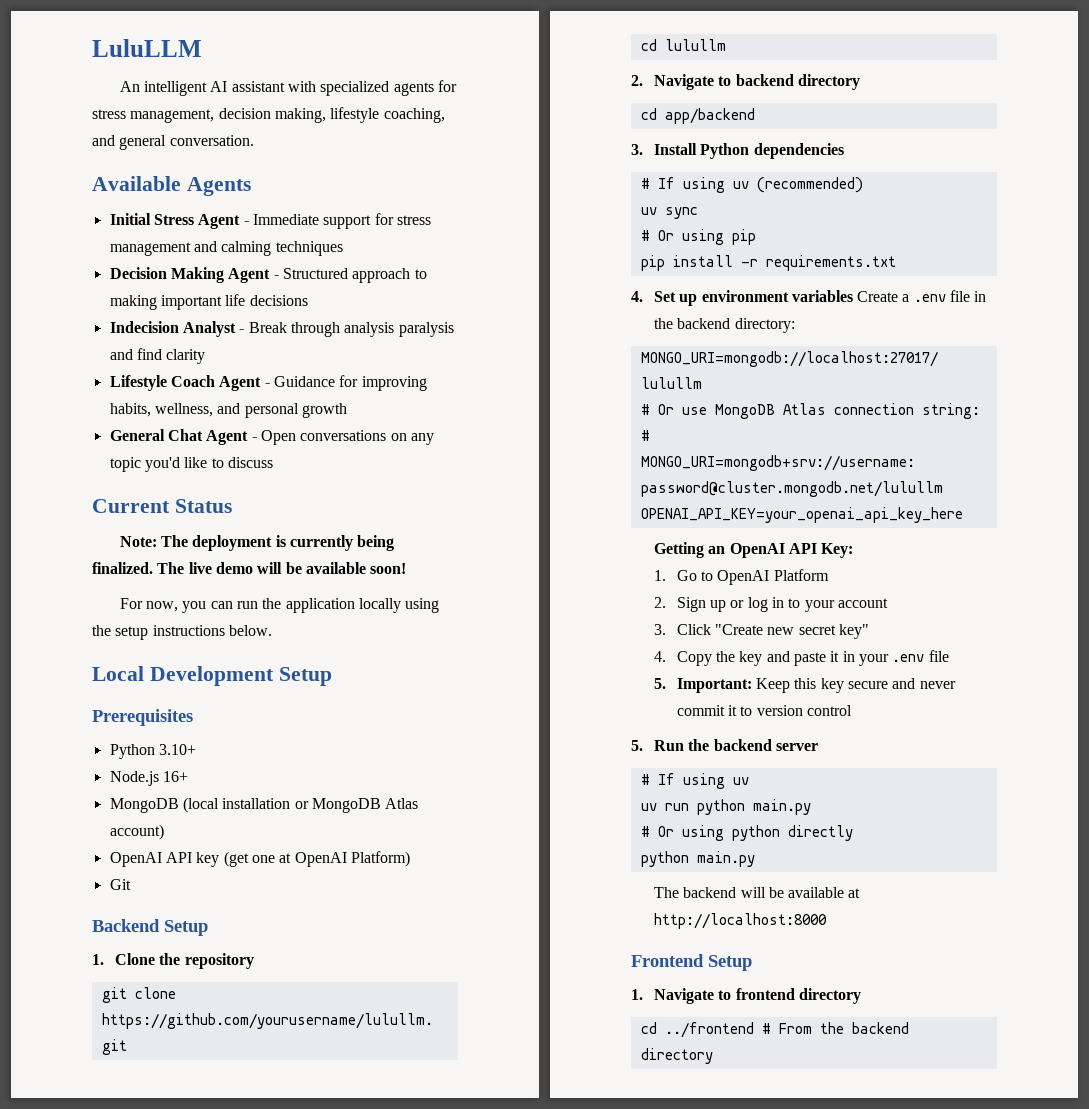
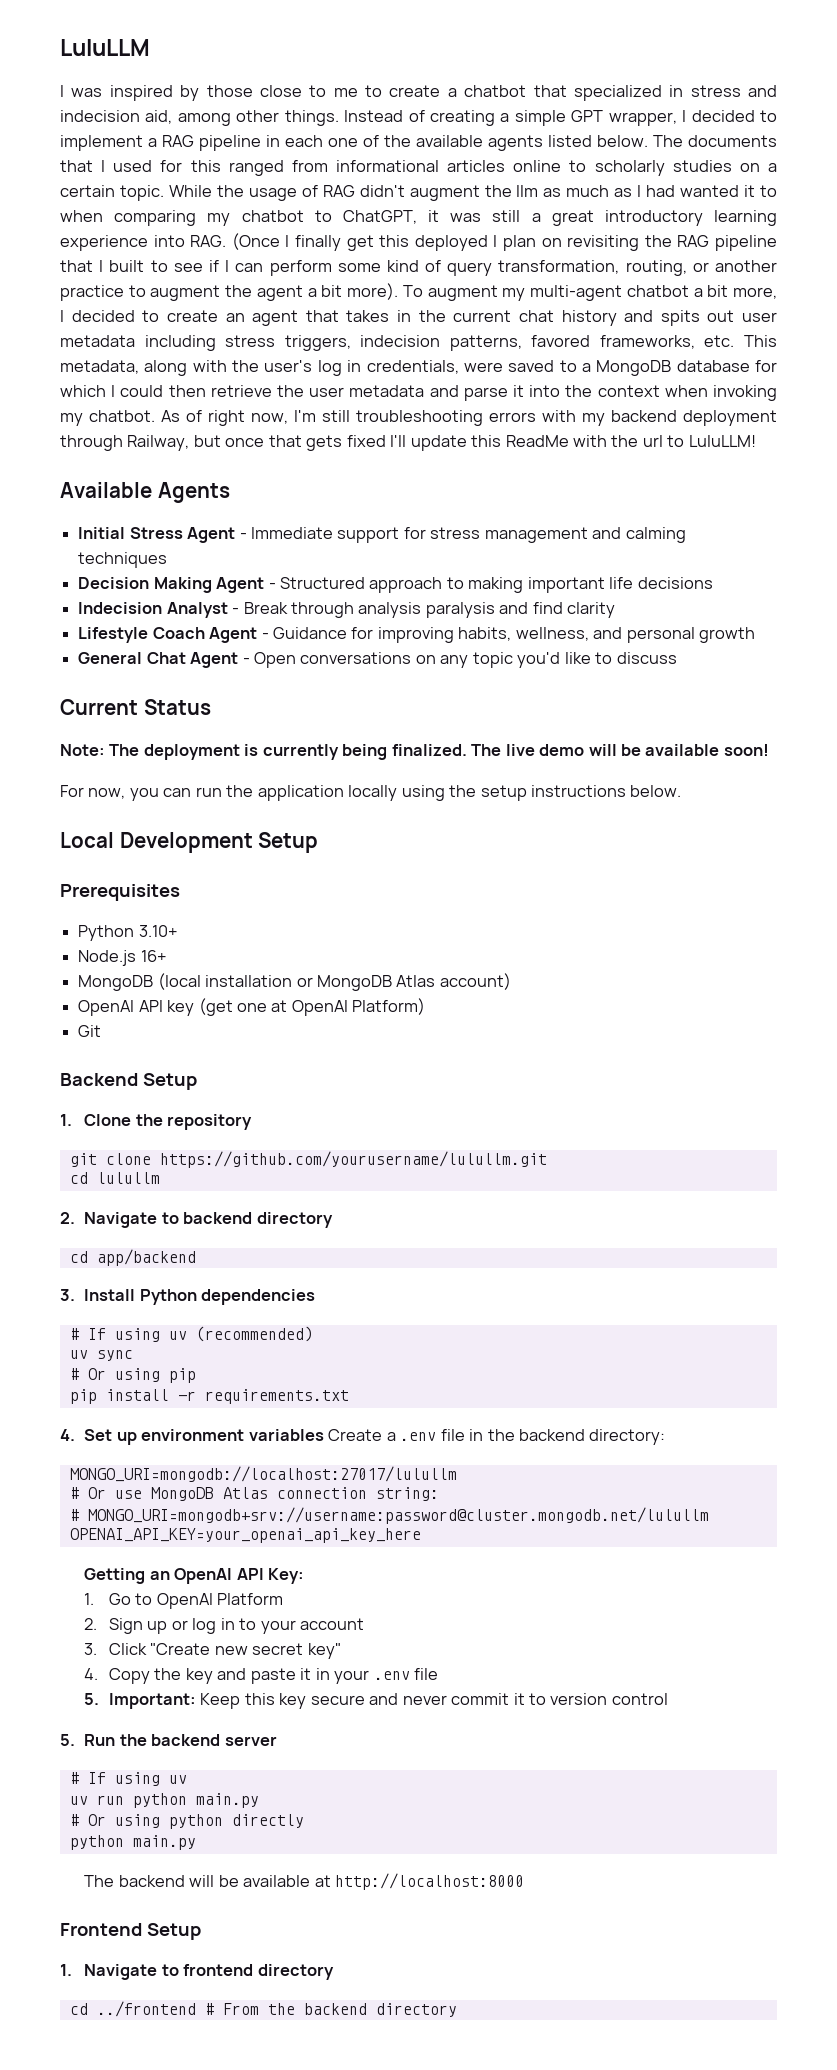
[119,80,457,96] [92,107,445,123] [92,135,254,150] An intelligent AI assistant with specialized agents for stress management, decision making, lifestyle coaching, and general conversation. -> [60,85,777,101] [60,110,778,126] [60,135,777,151] [60,160,777,176] [60,185,778,201] [60,210,777,226] [60,233,778,251] [60,260,777,276] [60,283,778,301] [60,310,777,326] [60,335,777,351] [60,360,777,376] [60,385,778,401] [60,410,777,426] [60,435,756,451] I was inspired by those close to me to create a chatbot that specialized in stress and indecision aid, among other things. Instead of creating a simple GPT wrapper, I decided to implement a RAG pipeline in each one of the available agents listed below. The documents that I used for this ranged from informational articles online to scholarly studies on a certain topic. While the usage of RAG didn't augment the llm as much as I had wanted it to when comparing my chatbot to ChatGPT, it was still a great introductory learning experience into RAG. (Once I finally get this deployed I plan on revisiting the RAG pipeline that I built to see if I can perform some kind of query transformation, routing, or another practice to augment the agent a bit more). To augment my multi-agent chatbot a bit more, I decided to create an agent that takes in the current chat history and spits out user metadata including stress triggers, indecision patterns, favored frameworks, etc. This metadata, along with the user's log in credentials, were saved to a MongoDB database for which I could then retrieve the user metadata and parse it into the context when invoking my chatbot. As of right now, I'm still troubleshooting errors with my backend deployment through Railway, but once that gets fixed I'll update this ReadMe with the url to LuluLLM!

